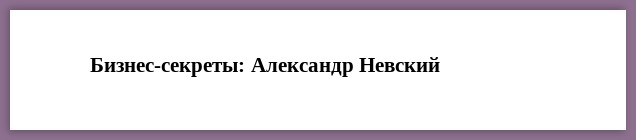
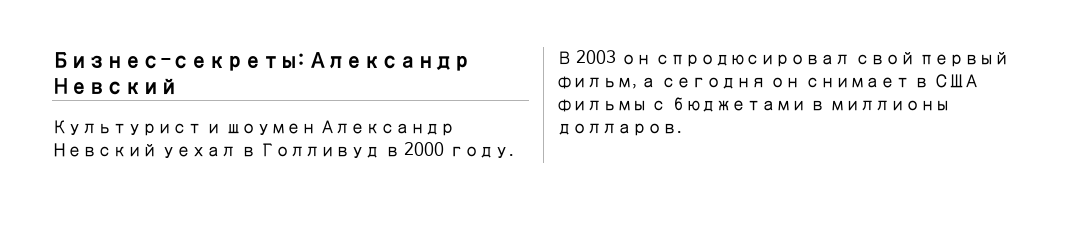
(441, 64) none -> [52,120,456,136] [52,142,514,159] [557,50,1010,67] [557,74,979,89] [557,97,950,112] [557,123,682,136] // Культурист и шоумен Александр Невский уехал в Голливуд в 2000 году. В 2003 он спродюсировал свой первый фильм, а сегодня он снимает в США фильмы с бюджетами в миллионы долларов.

